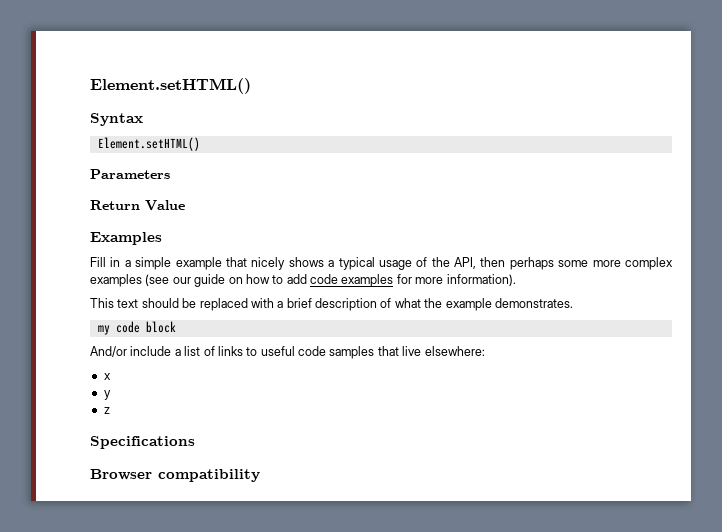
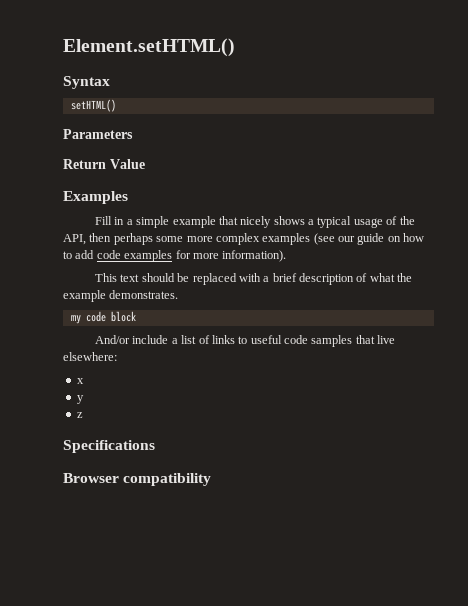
[97,137,200,151] Element.setHTML() -> [70,99,116,112] setHTML()

